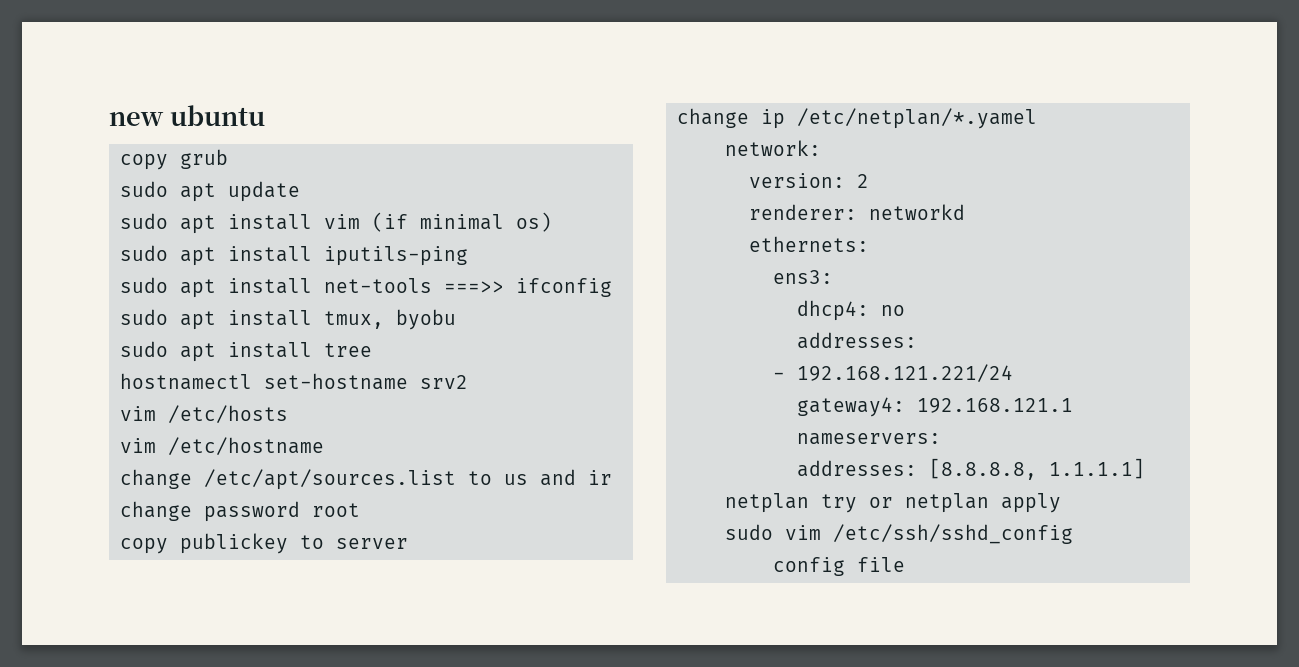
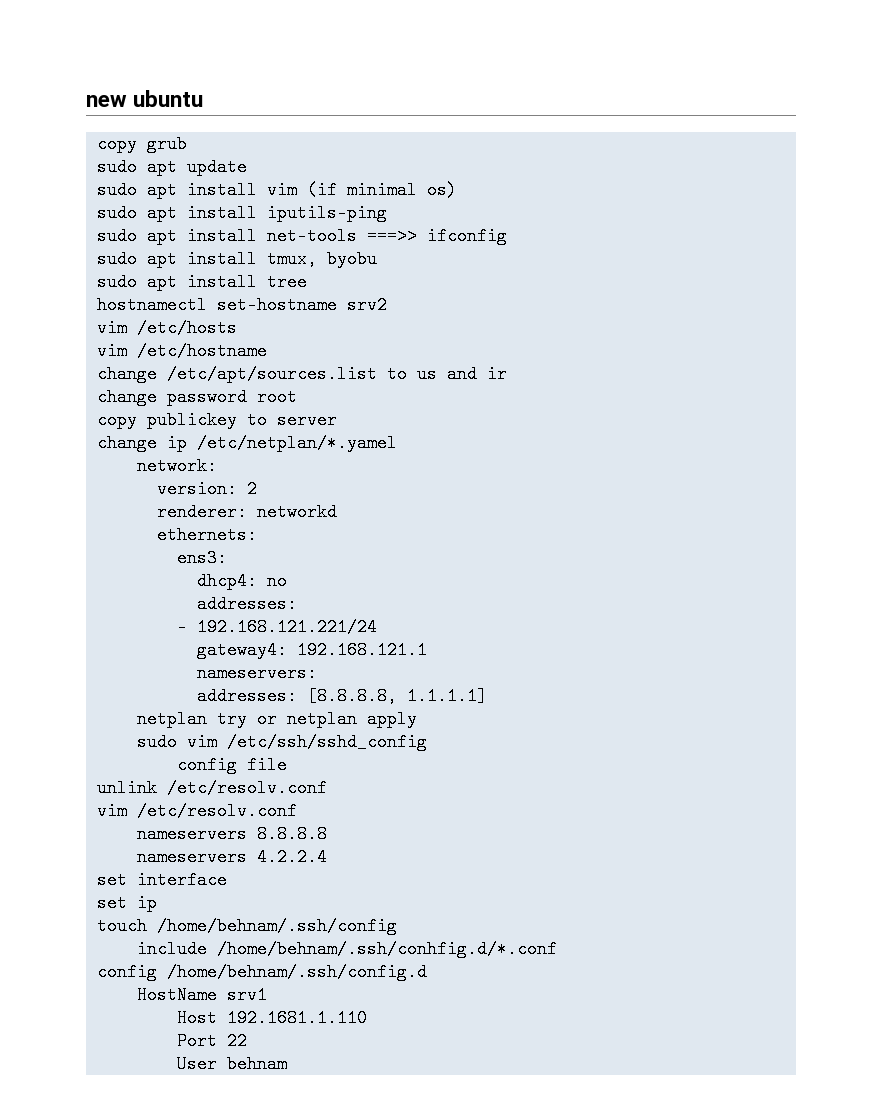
(905, 564) none -> [96,779,327,797] [96,802,297,820] [136,825,327,843] [136,848,327,866] [96,871,227,889] [96,894,157,912] [96,917,397,935] [136,940,557,958] [96,963,427,981] [136,986,267,1004] [176,1009,367,1027] [176,1032,247,1050] [176,1055,287,1073] // unlink /etc/resolv.conf // vim /etc/resolv.conf // nameservers 8.8.8.8 // nameservers 4.2.2.4 // set interface // set ip // touch /home/behnam/.ssh/config // include /home/behnam/.ssh/conhfig.d/*.conf // config /home/behnam/.ssh/config.d // HostName srv1 // Host 192.1681.1.110 // Port 22 // User behnam

